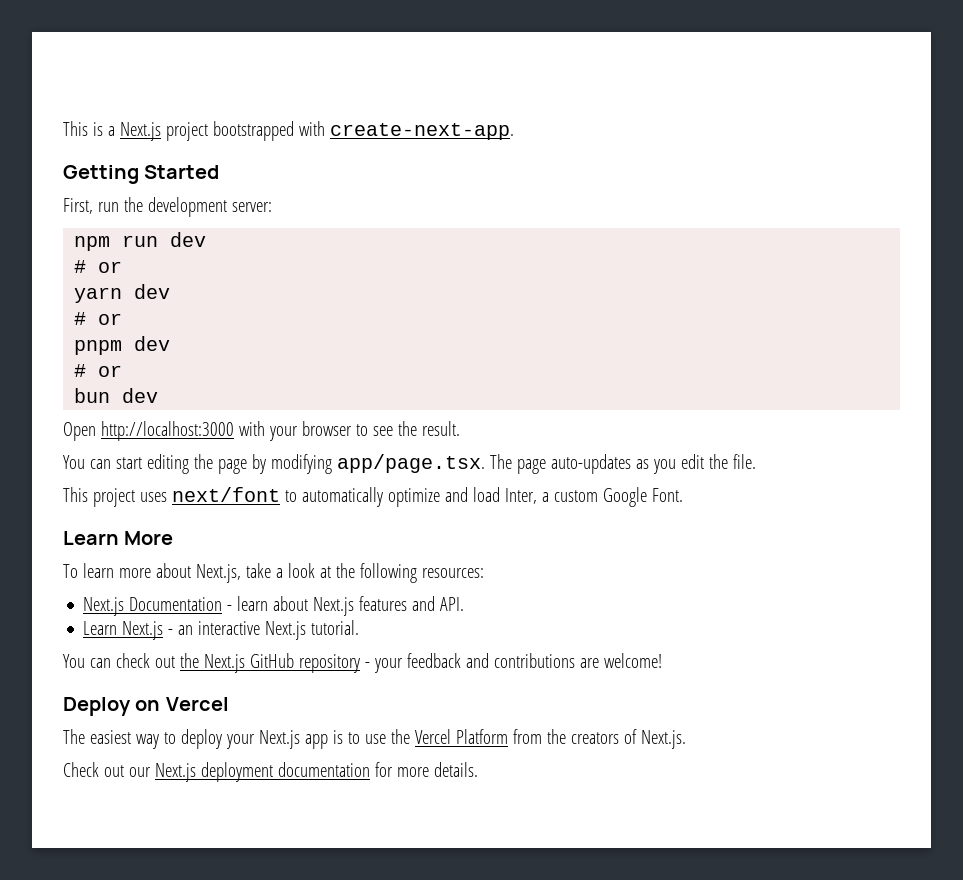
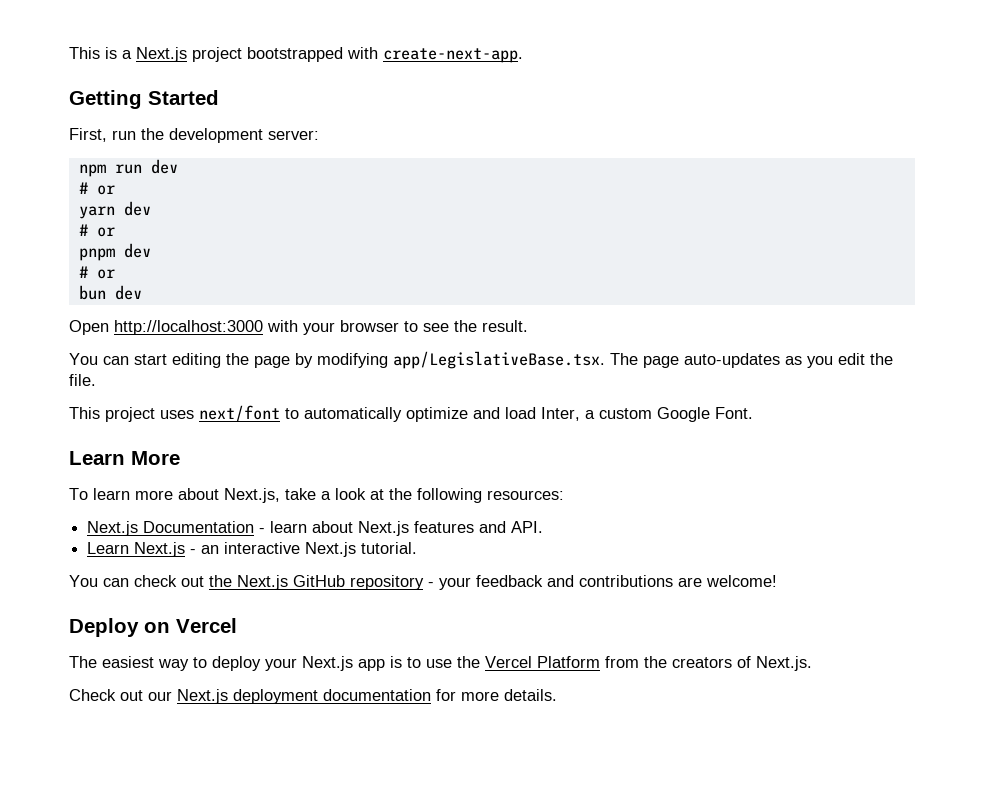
[336,454,485,473] app/page.tsx. -> [393,351,605,369] app/LegislativeBase.tsx.

